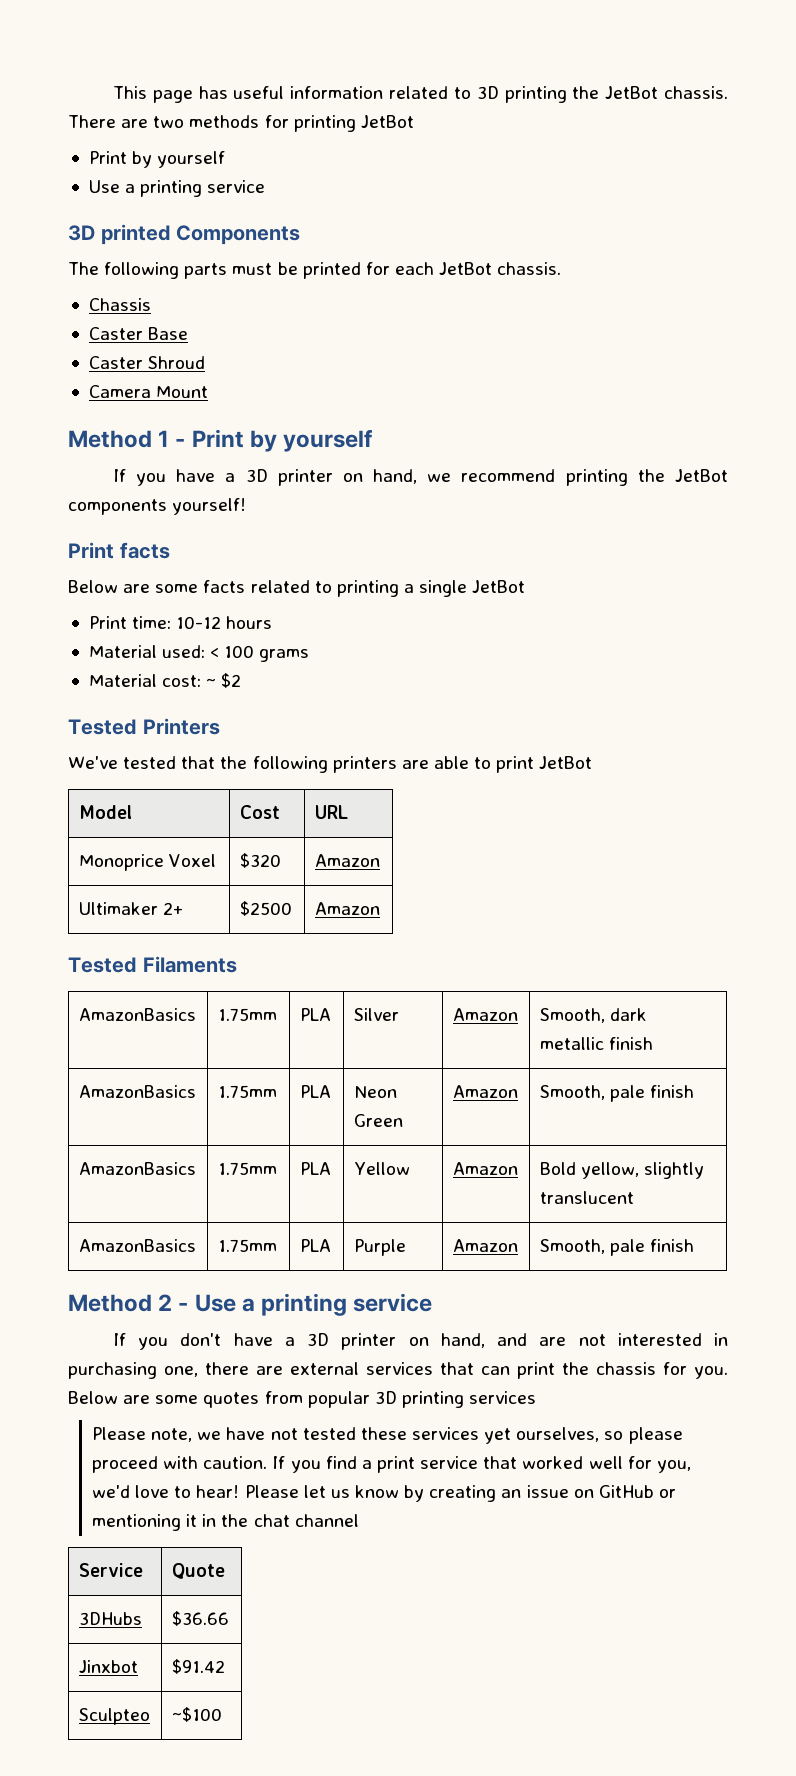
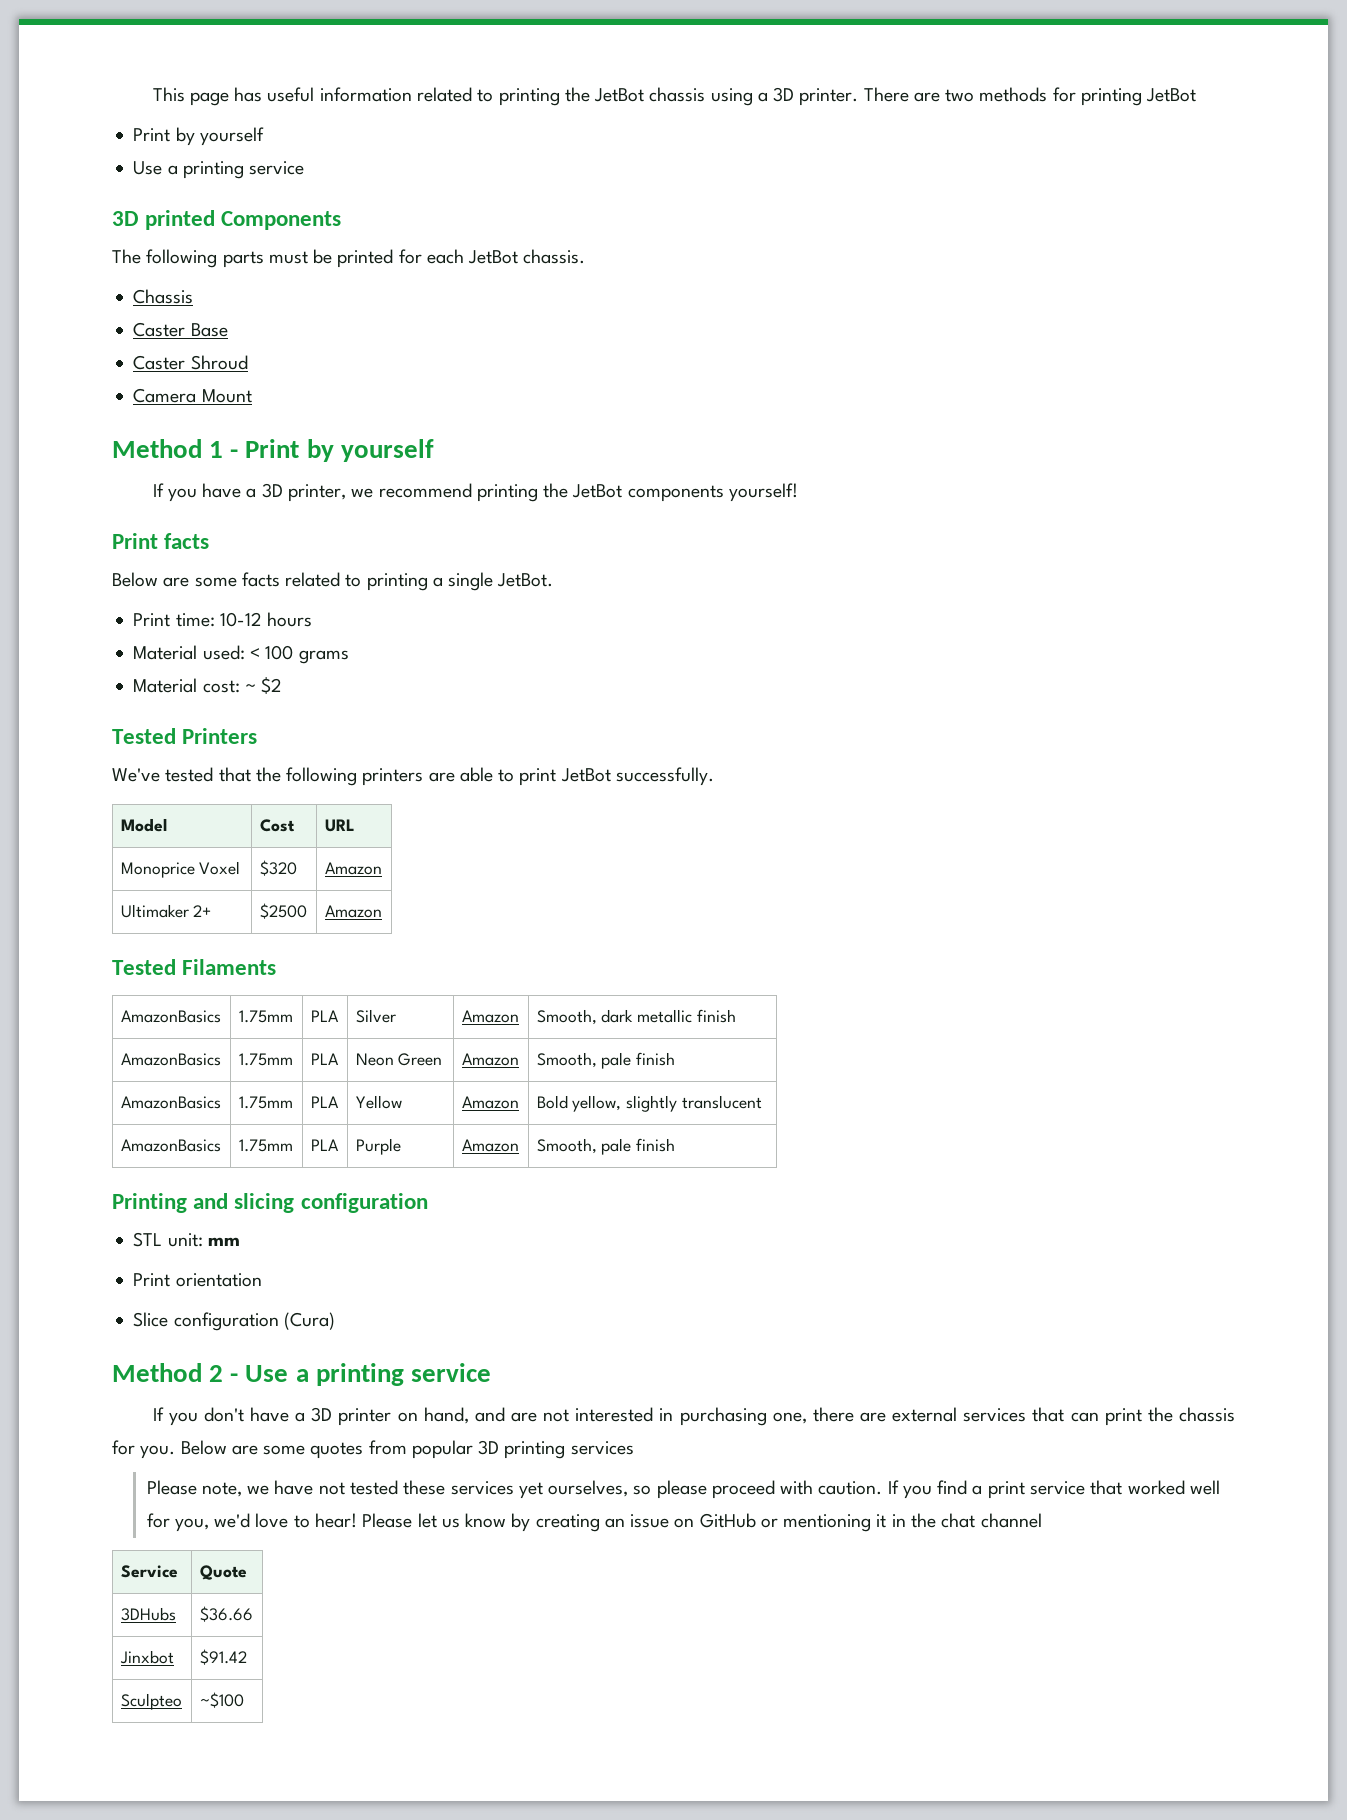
[476,86,729,103] 3D printing the JetBot chassis. -> [498,87,859,106] printing the JetBot chassis using a 3D printer.
[277,469,418,486] printer on hand, -> [287,484,346,502] printer,
[472,580,526,593] JetBot -> [497,573,554,587] JetBot.
(593, 762) none -> [615,767,714,786] successfully.
(695, 1245) none -> [112,1193,428,1213] [133,1232,240,1247] [133,1273,262,1287] [133,1312,335,1331] // Printing and slicing configuration // STL unit: mm // Print orientation // Slice configuration (Cura)

